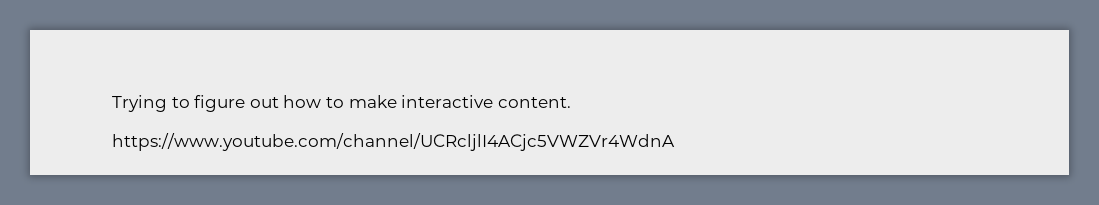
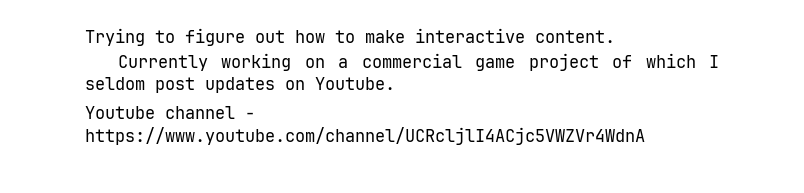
(571, 102) none -> [117,53,720,71] [85,77,395,93] [85,106,255,119] Currently working on a commercial game project of which I seldom post updates on Youtube. // Youtube channel -

